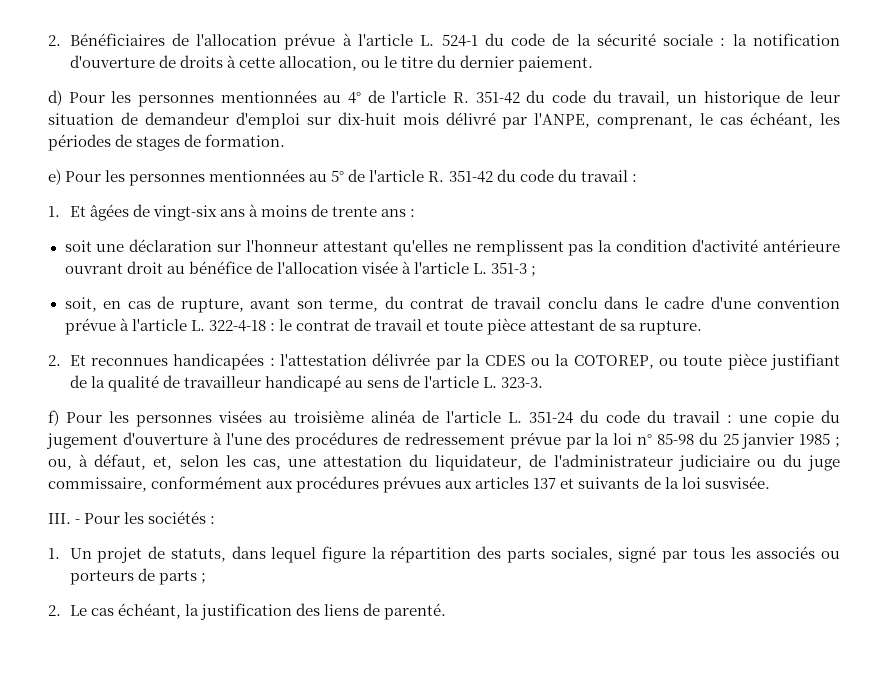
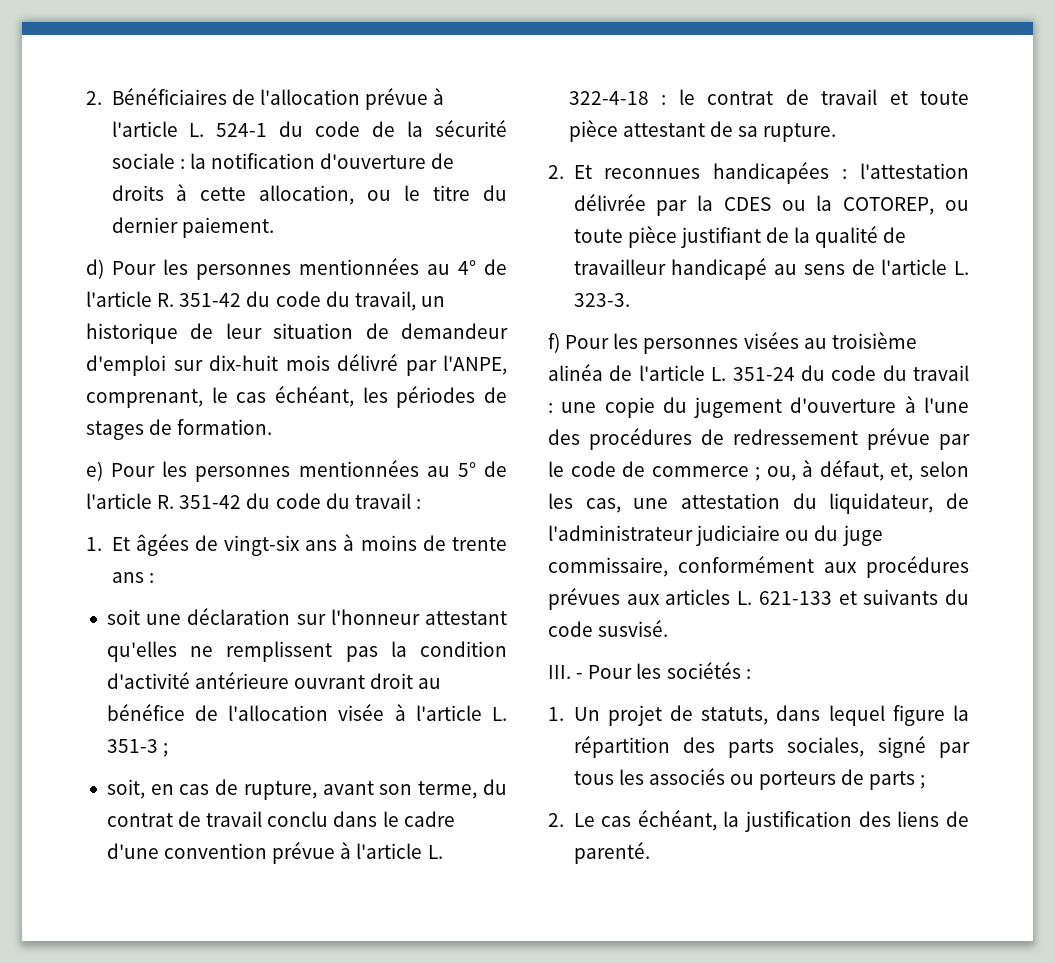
[595,432,831,449] la loi n° 85-98 du 25 janvier 1985 -> [548,461,749,477] le code de commerce
[533,476,770,489] 137 et suivants de la loi susvisée. -> [737,589,969,605] [548,620,669,637] L. 621-133 et suivants du code susvisé.

